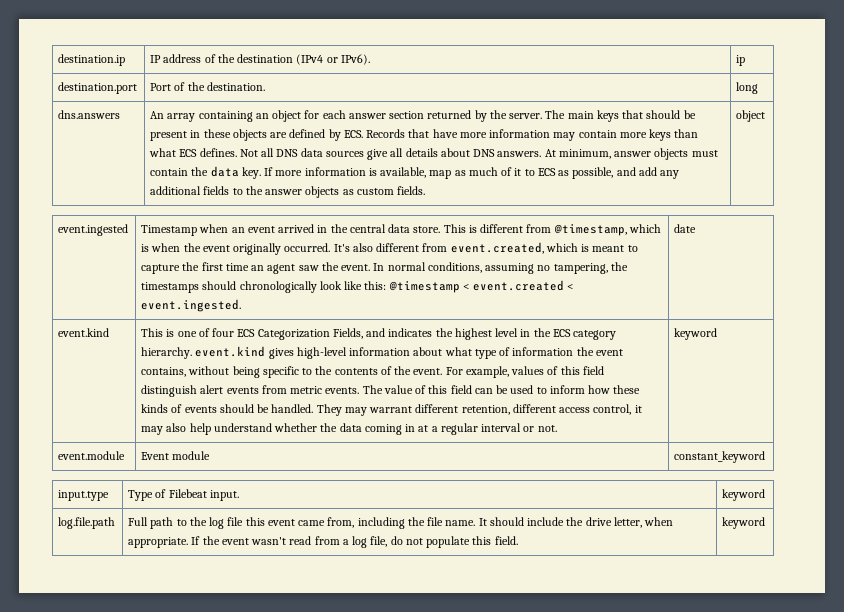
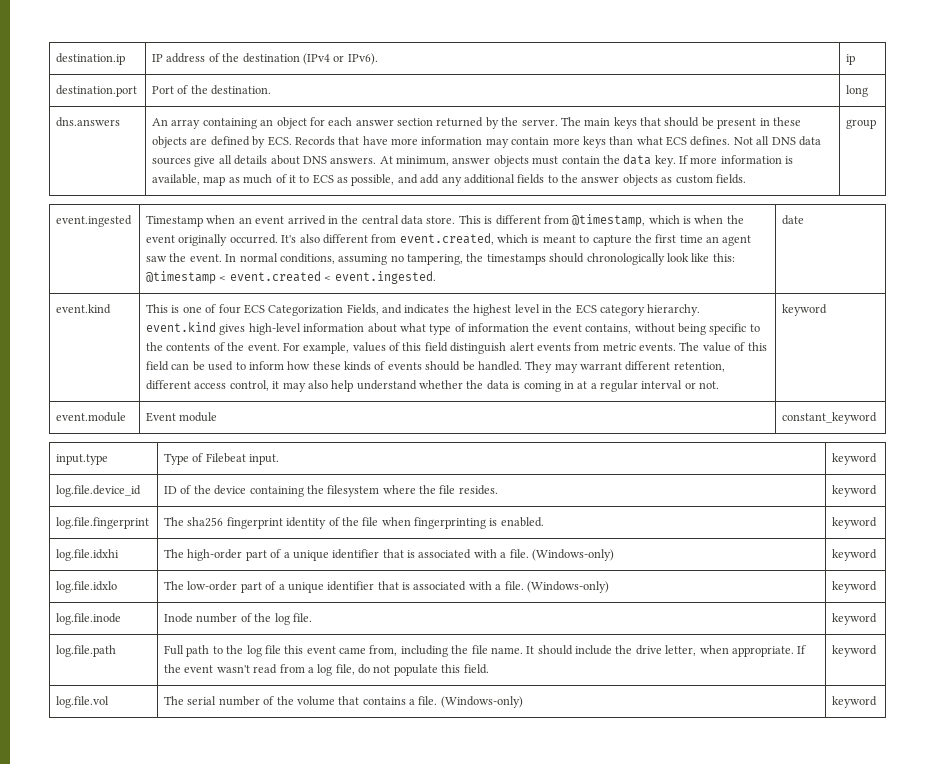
[736,110,766,122] object -> [846,119,877,129] group
(362, 427) none -> [512,381,521,389] is
(766, 495) none -> [56,485,142,497] [164,485,498,497] [832,485,878,497] [56,517,150,529] [164,517,544,529] [832,517,878,529] [56,549,120,561] [164,549,614,561] [832,549,878,561] [56,581,118,593] [164,581,609,593] [832,581,878,593] [56,613,122,625] [164,613,312,625] [832,613,878,625] // log.file.device_id | ID of the device containing the filesystem where the file resides. | keyword // log.file.fingerprint | The sha256 fingerprint identity of the file when fingerprinting is enabled. | keyword // log.file.idxhi | The high-order part of a unique identifier that is associated with a file. (Windows-only) | keyword // log.file.idxlo | The low-order part of a unique identifier that is associated with a file. (Windows-only) | keyword // log.file.inode | Inode number of the log file. | keyword
(766, 523) none -> [56,696,110,708] [164,696,523,708] [832,696,878,708] // log.file.vol | The serial number of the volume that contains a file. (Windows-only) | keyword

